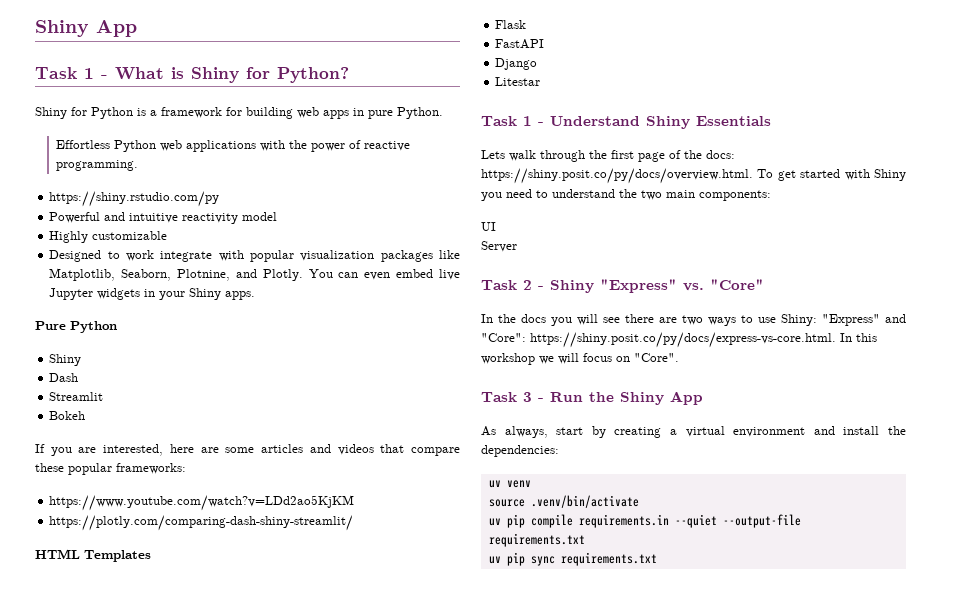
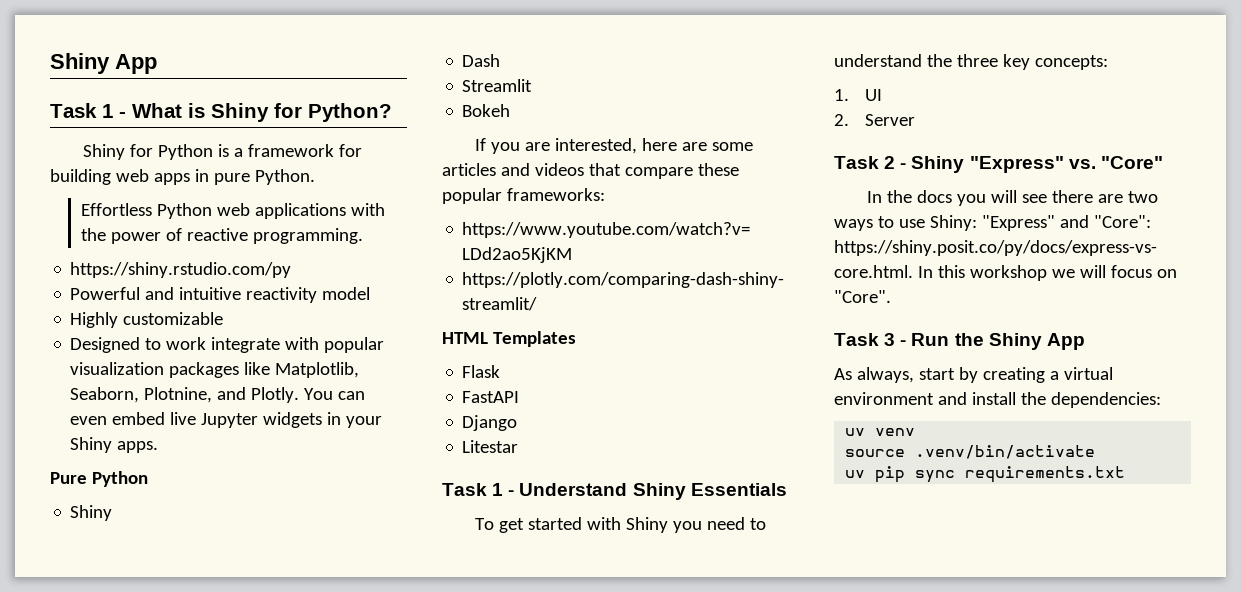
[481,150,735,162] [481,168,753,184] Lets walk through the first page of the docs: https://shiny.posit.co/py/docs/overview.html. -> (787, 489) none
[641,190,771,201] two main components: // -> [956,54,1108,70] [834,89,849,101] three key concepts: // 1.
(496, 226) none -> [834,114,849,126] 2.
[488,514,801,528] [488,533,585,547] // uv pip compile requirements.in --quiet --output-file requirements.txt -> (1096, 452) none

